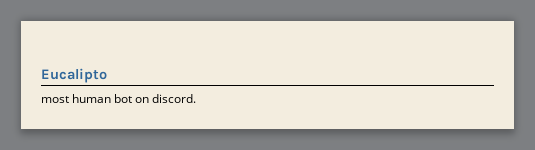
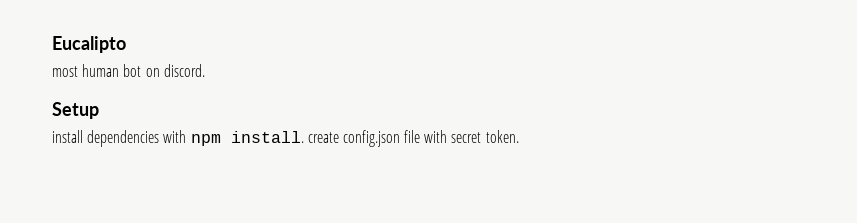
(197, 98) none -> [52,102,99,119] [52,130,519,147] // Setup // install dependencies with npm install. create config.json file with secret token.

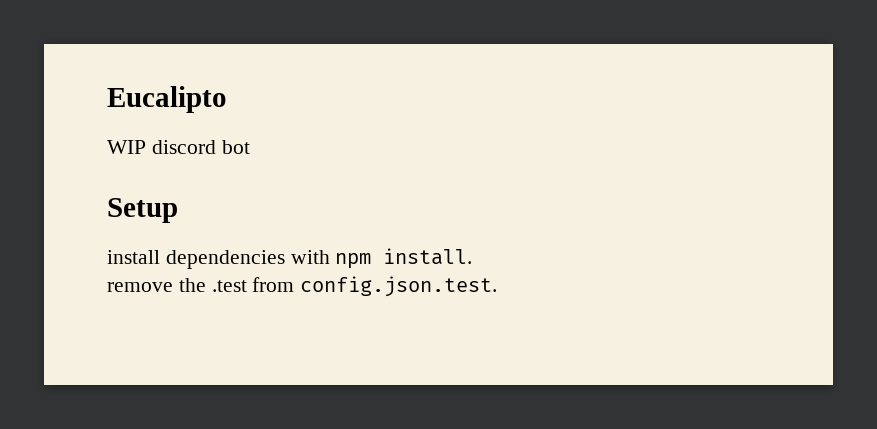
[52,64,120,77] most human -> [107,140,216,154] WIP discord
[145,64,205,77] on discord. -> (250, 147) none
[307,130,519,147] create config.json file with secret token. -> [107,276,498,297] // remove the .test from config.json.test.

